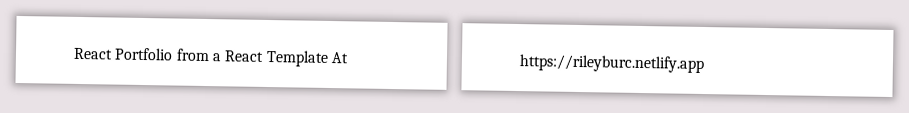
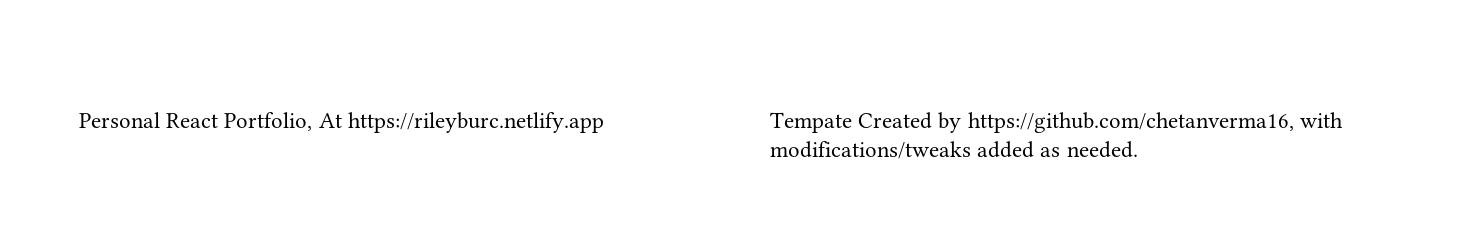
[73,47,705,74] React Portfolio from a React Template At https://rileyburc.netlify.app -> [79,112,604,133] [770,112,1343,133] [770,141,1138,159] Personal React Portfolio, At https://rileyburc.netlify.app // Tempate Created by https://github.com/chetanverma16, with modifications/tweaks added as needed.

